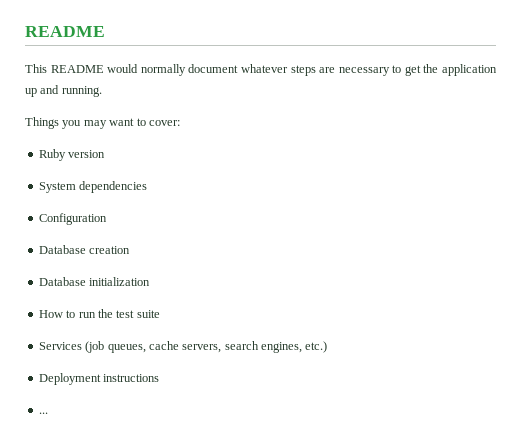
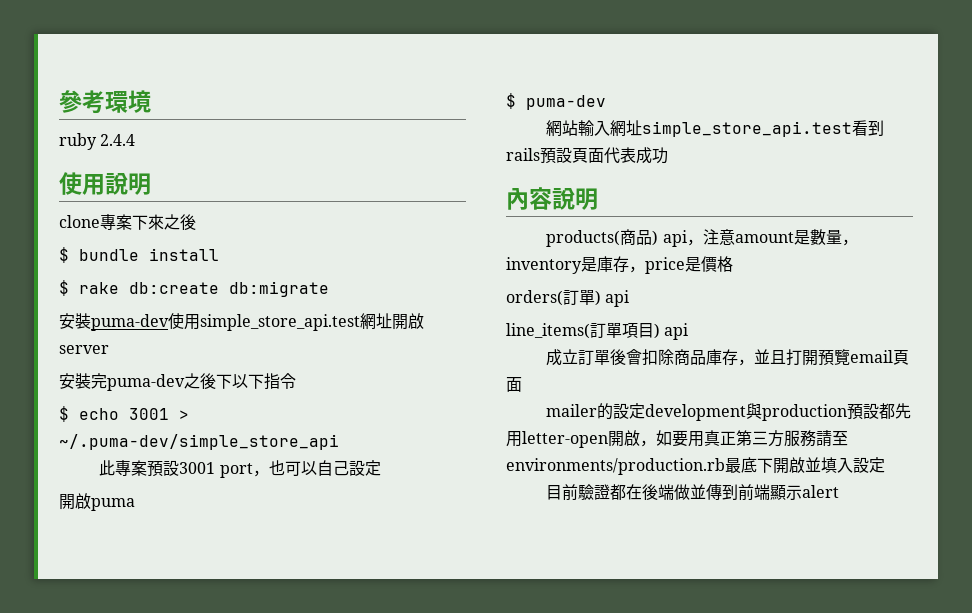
[25,26,105,37] [25,64,497,76] [25,85,102,97] [25,117,180,129] [38,149,106,161] [38,181,148,193] [38,213,107,225] [38,245,131,254] [38,277,151,286] [38,309,160,318] [38,341,328,353] [38,373,160,385] [38,412,48,414] README // This README would normally document whatever steps are necessary to get the application up and running. // Things you may want to cover: // Ruby version // System dependencies // Configuration // Database creation // Database initialization // How to run the test suite // Services (job queues, cache servers, search engines, etc.) // Deployment instructions // ... -> [59,90,151,114] [59,133,136,150] [59,172,151,195] [59,214,196,230] [59,247,219,263] [59,280,329,297] [59,313,424,331] [59,345,109,354] [59,373,296,391] [59,406,189,422] [59,434,339,450] [99,460,381,478] [59,493,135,511] [506,93,606,110] [546,120,885,137] [506,147,668,164] [506,187,598,210] [546,229,858,247] [506,256,733,274] [506,290,630,307] [506,323,689,340] [546,349,910,366] [506,377,522,392] [546,403,912,421] [506,430,848,448] [506,457,885,475] [546,484,840,501] 參考環境 // ruby 2.4.4 // 使用說明 // clone專案下來之後 // $ bundle install // $ rake db:create db:migrate // 安裝puma-dev使用simple_store_api.test網址開啟server // 安裝完puma-dev之後下以下指令 // $ echo 3001 > ~/.puma-dev/simple_store_api // 此專案預設3001 port，也可以自己設定 // 開啟puma // $ puma-dev // 網站輸入網址simple_store_api.test看到rails預設頁面代表成功 // 內容說明 // products(商品) api，注意amount是數量，inventory是庫存，price是價格 // orders(訂單) api // line_items(訂單項目) api // 成立訂單後會扣除商品庫存，並且打開預覽email頁面 // mailer的設定development與production預設都先用letter-open開啟，如要用真正第三方服務請至environments/production.rb最底下開啟並填入設定 // 目前驗證都在後端做並傳到前端顯示alert

